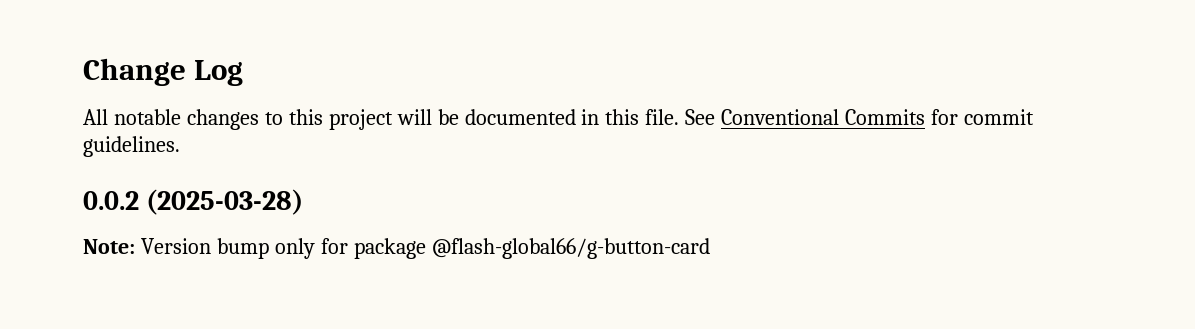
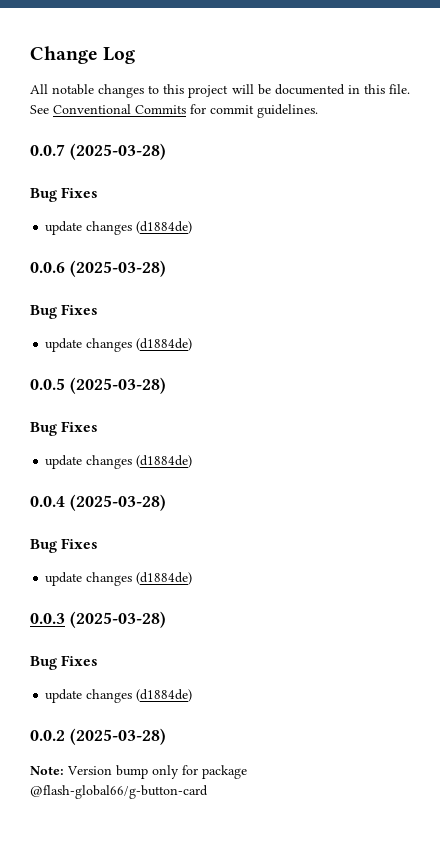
(180, 146) none -> [30,143,166,160] [30,187,99,202] [45,221,193,235] [30,260,166,277] [30,304,99,319] [45,338,193,352] [30,377,166,394] [30,421,99,436] [45,455,193,469] [30,494,166,511] [30,538,99,553] [45,572,193,586] [30,611,166,628] [30,655,99,670] [45,689,193,703] // 0.0.7 (2025-03-28) // Bug Fixes // update changes (d1884de) // 0.0.6 (2025-03-28) // Bug Fixes // update changes (d1884de) // 0.0.5 (2025-03-28) // Bug Fixes // update changes (d1884de) // 0.0.4 (2025-03-28) // Bug Fixes // update changes (d1884de) // 0.0.3 (2025-03-28) // Bug Fixes // update changes (d1884de)

